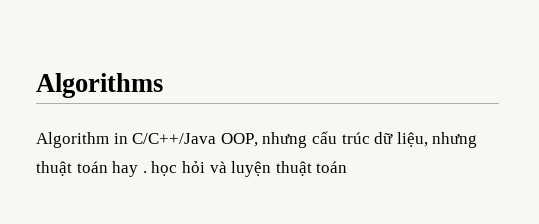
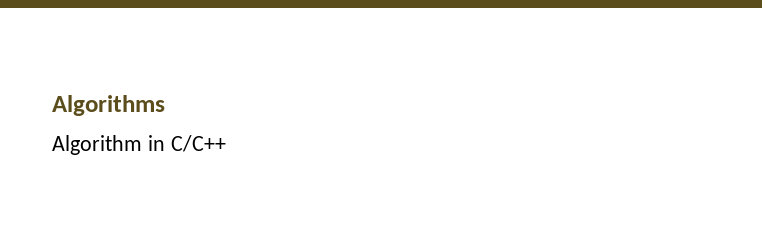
[132,131,478,148] [36,161,348,177] C/C++/Java OOP, nhưng cấu trúc dữ liệu, nhưng thuật toán hay . học hỏi và luyện thuật toán -> [170,135,226,152] C/C++

